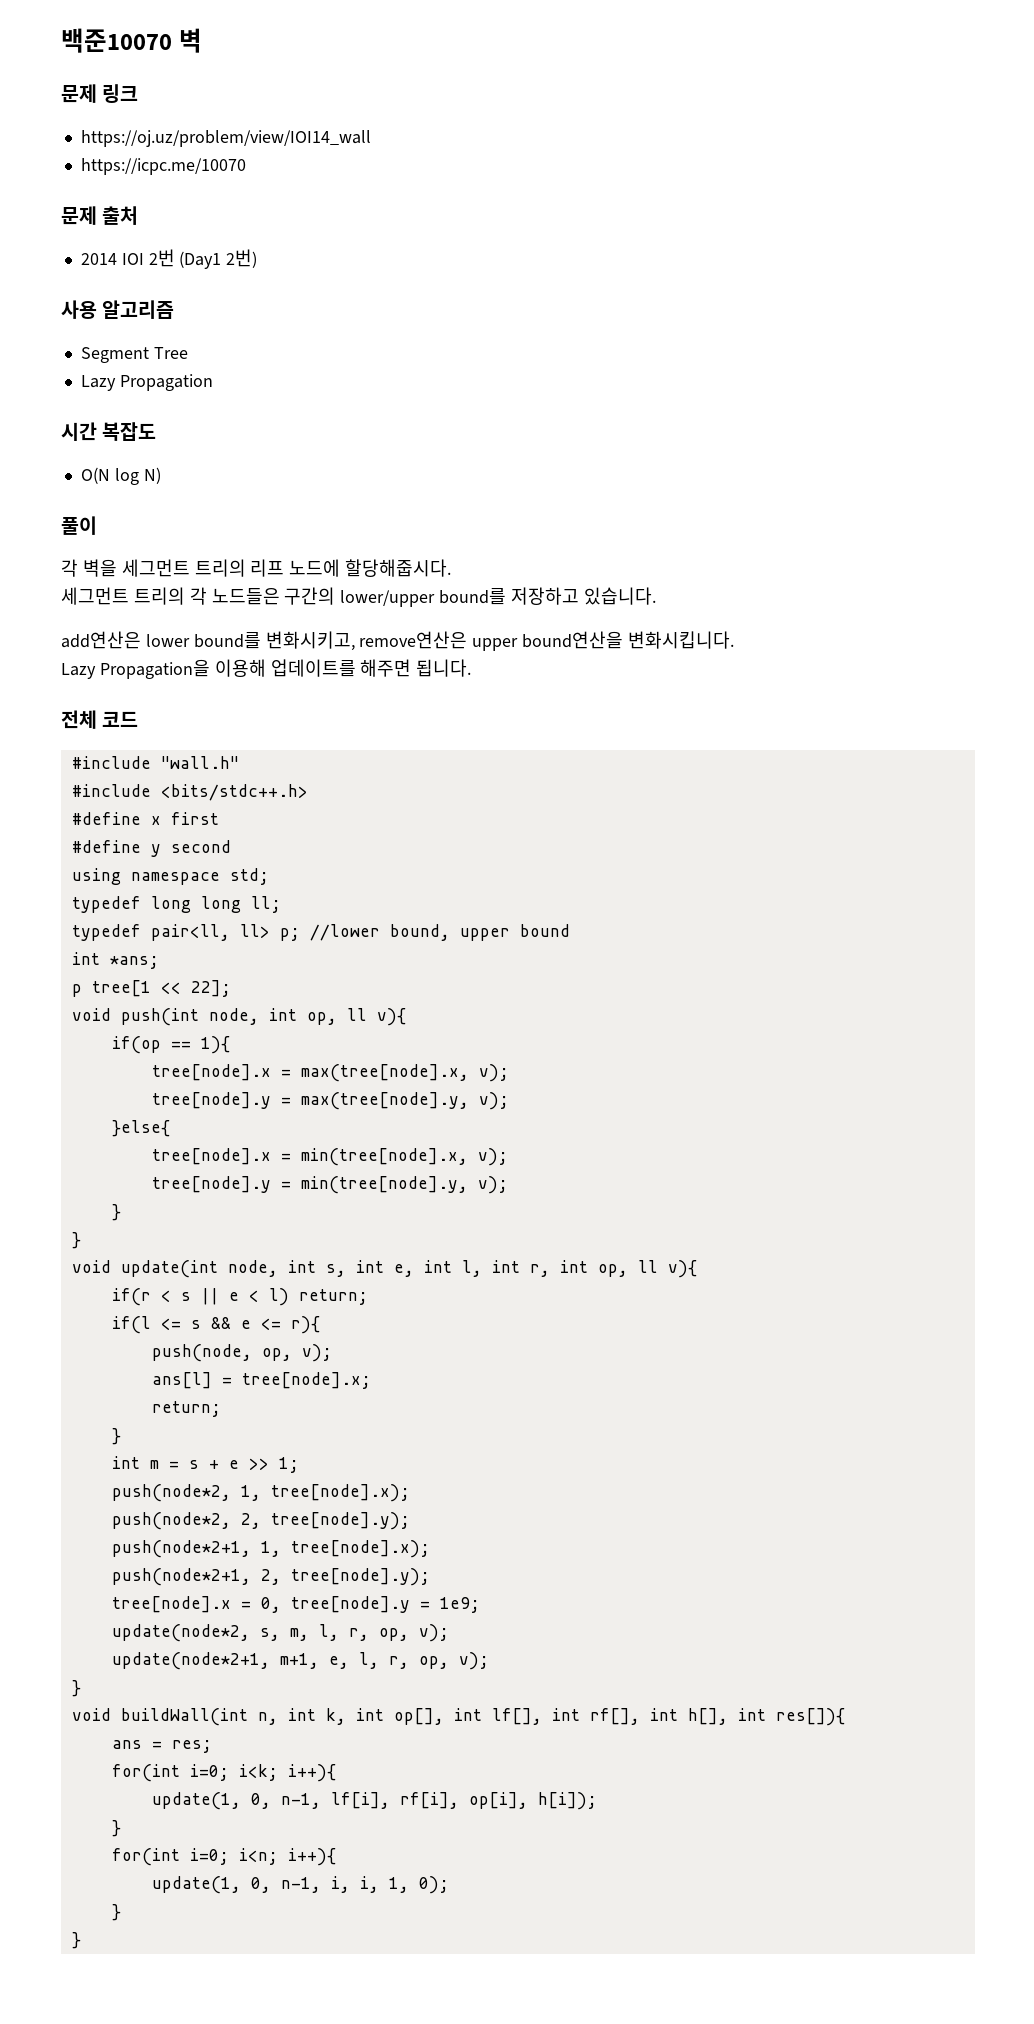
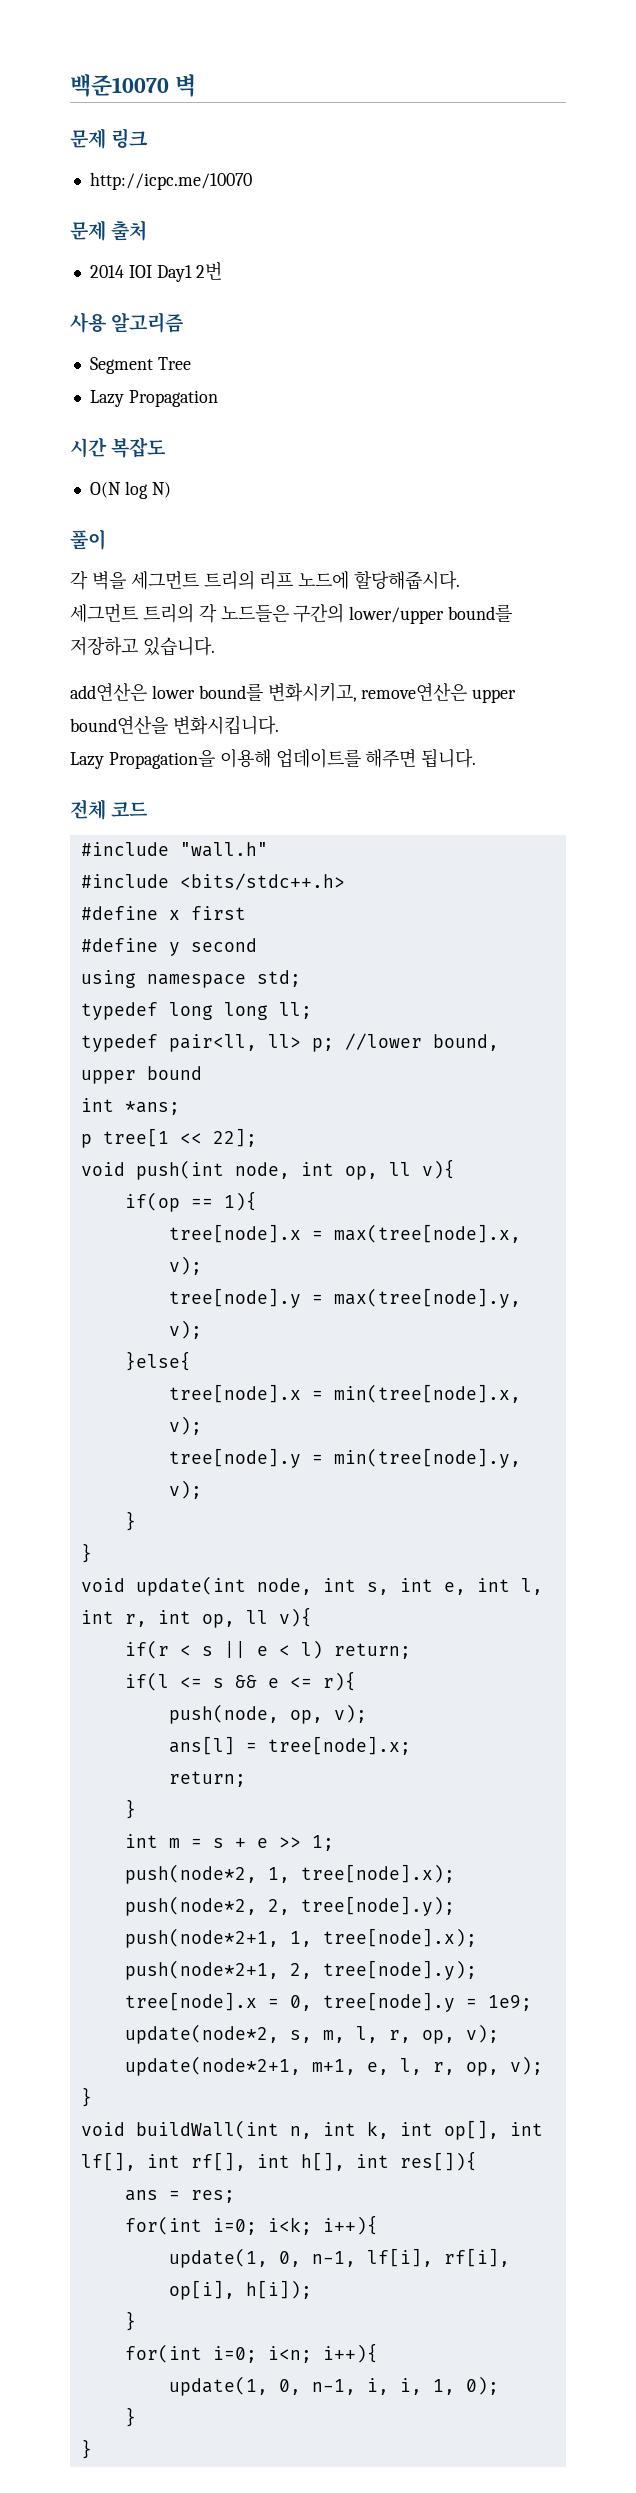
[80,130,371,147] [80,158,246,175] https://oj.uz/problem/view/IOI14_wall // https://icpc.me/10070 -> [89,172,252,190] http://icpc.me/10070
(144, 259) none -> [156,265,192,282] Day1
[179,249,258,269] (Day1 2번) -> (223, 271) none

